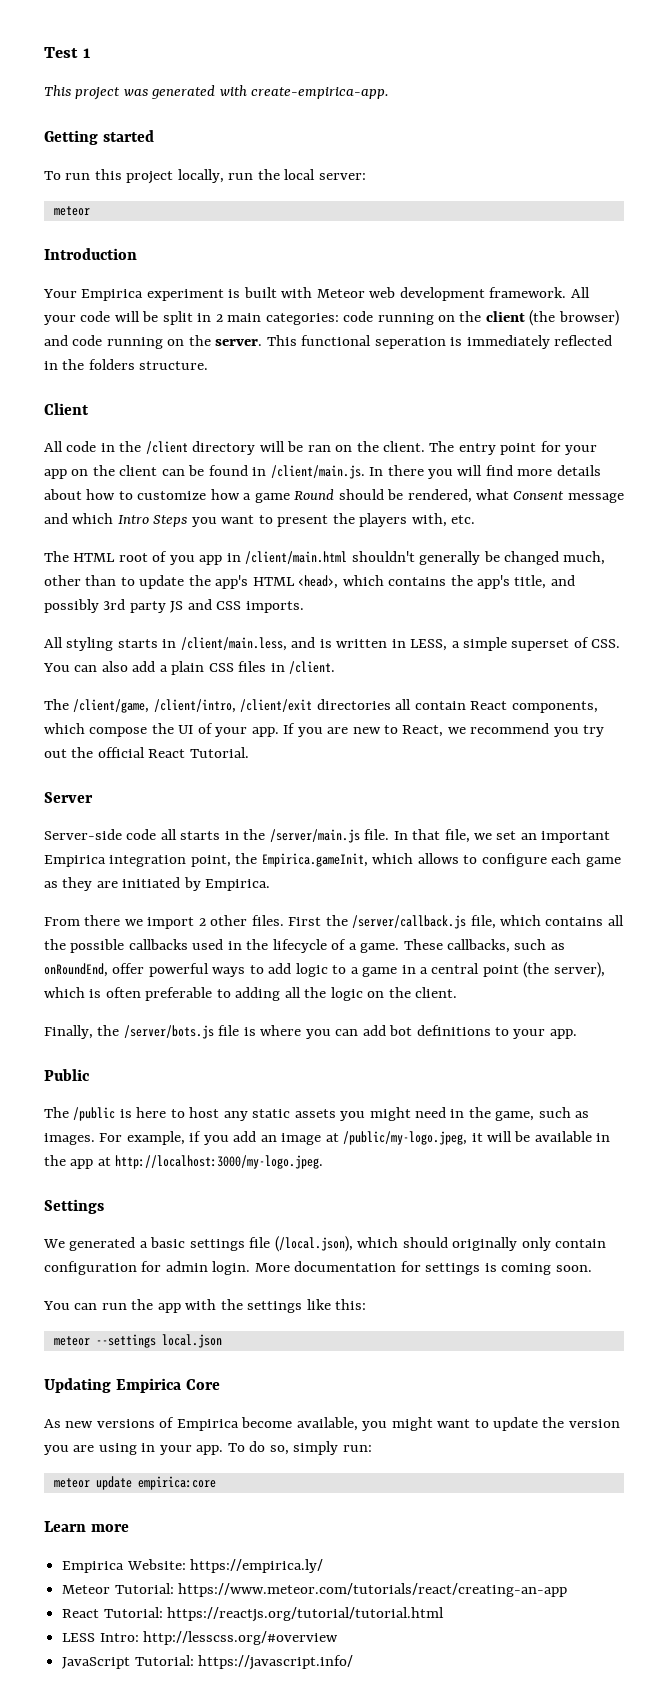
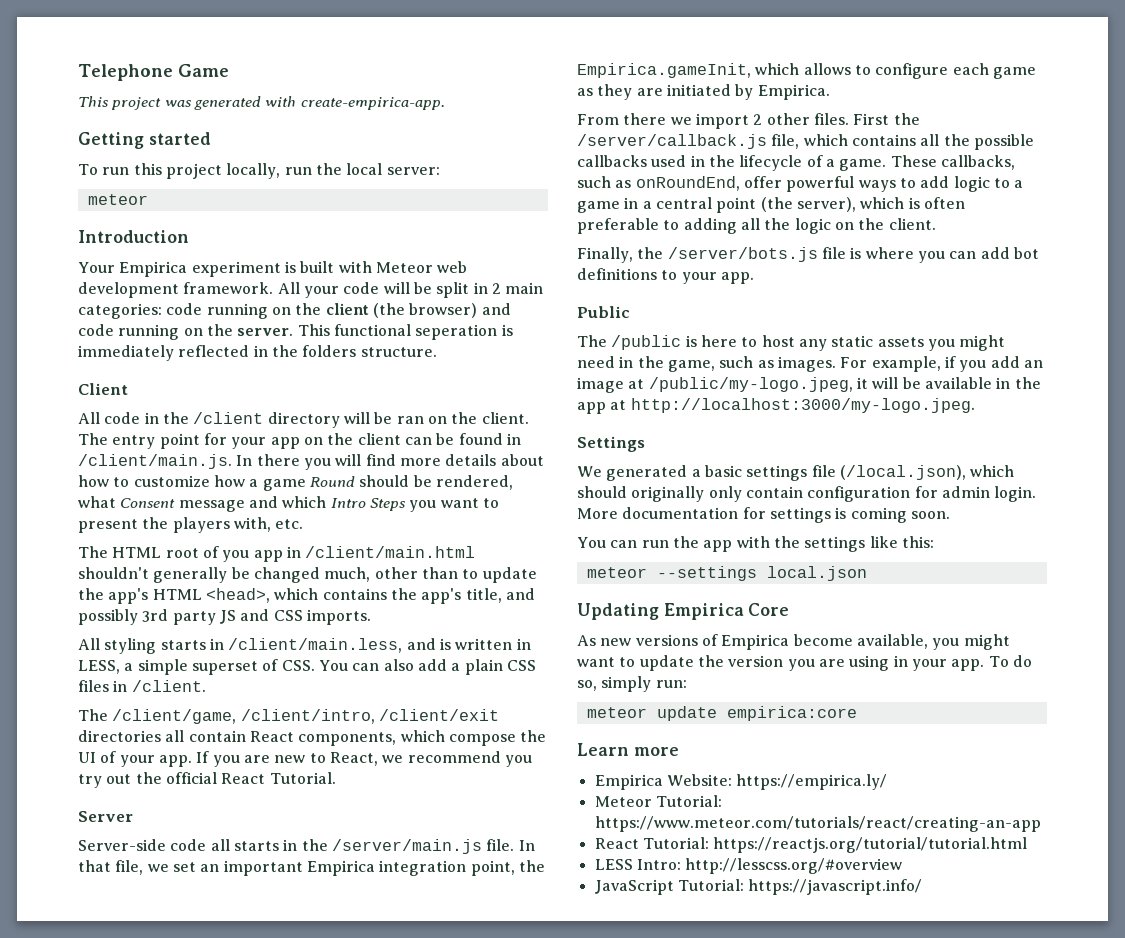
[44,47,91,58] Test 1 -> [78,64,229,81] Telephone Game

